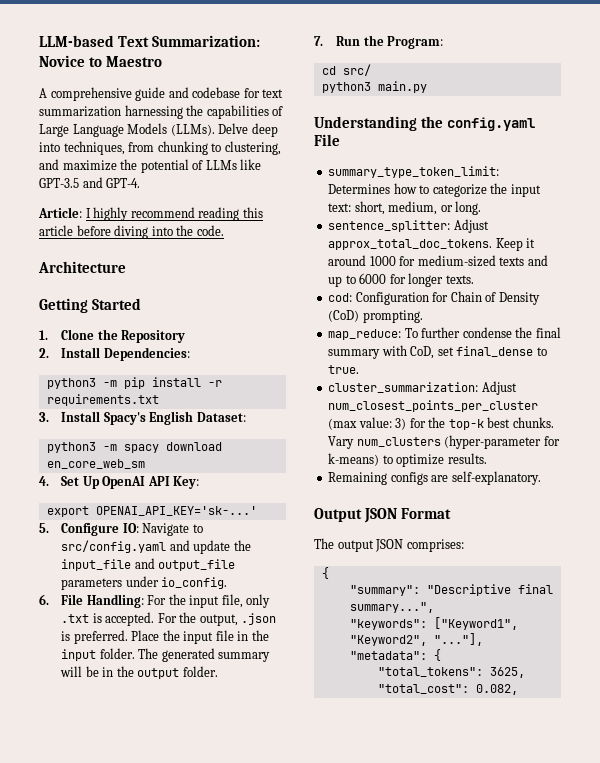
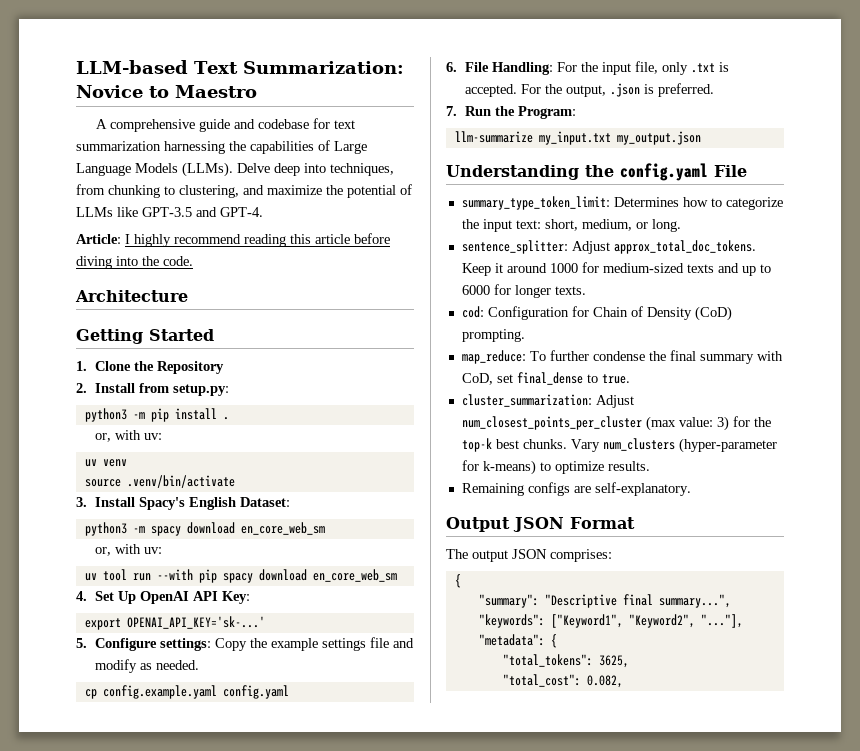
[103,347,190,361] Dependencies: -> [139,383,230,396] from setup.py:
[207,380,222,387] [46,394,159,406] -r requirements.txt -> [222,417,229,420] [95,430,163,442] [84,459,127,467] [84,475,235,488] . // or, with uv: // uv venv // source .venv/bin/activate
(145, 464) none -> [95,544,163,556] [84,569,397,583] // or, with uv: // uv tool run --with pip spacy download en_core_web_sm
[122,523,203,536] [61,540,251,554] [61,558,236,571] [61,576,228,590] IO: Navigate to src/config.yaml and update the input_file and output_file parameters under io_config. -> [160,637,415,651] [95,659,200,673] [84,685,289,699] settings: Copy the example settings file and modify as needed. // cp config.example.yaml config.yaml
[131,630,269,644] [61,648,271,662] [60,666,218,679] Place the input file in the input folder. The generated summary will be in the output folder. -> (715, 90) none
[321,64,371,76] [321,81,427,93] cd src/ // python3 main.py -> [454,131,701,145] llm-summarize my_input.txt my_output.json

